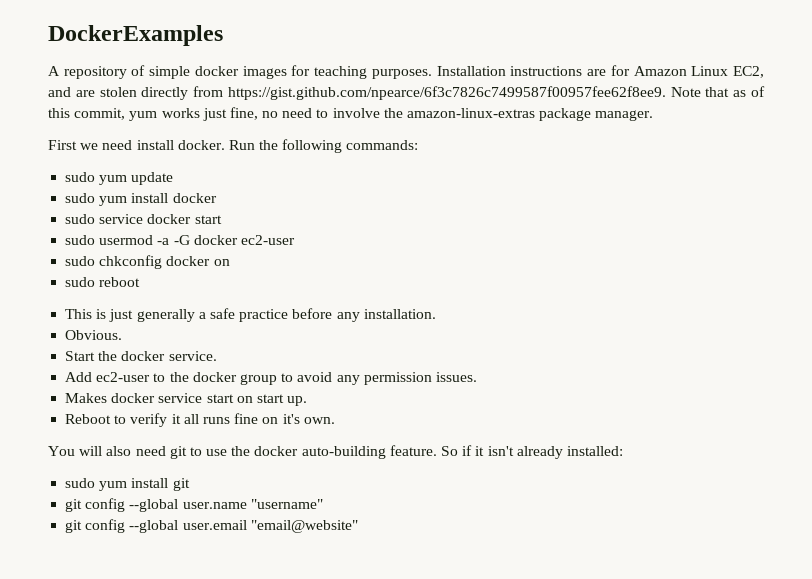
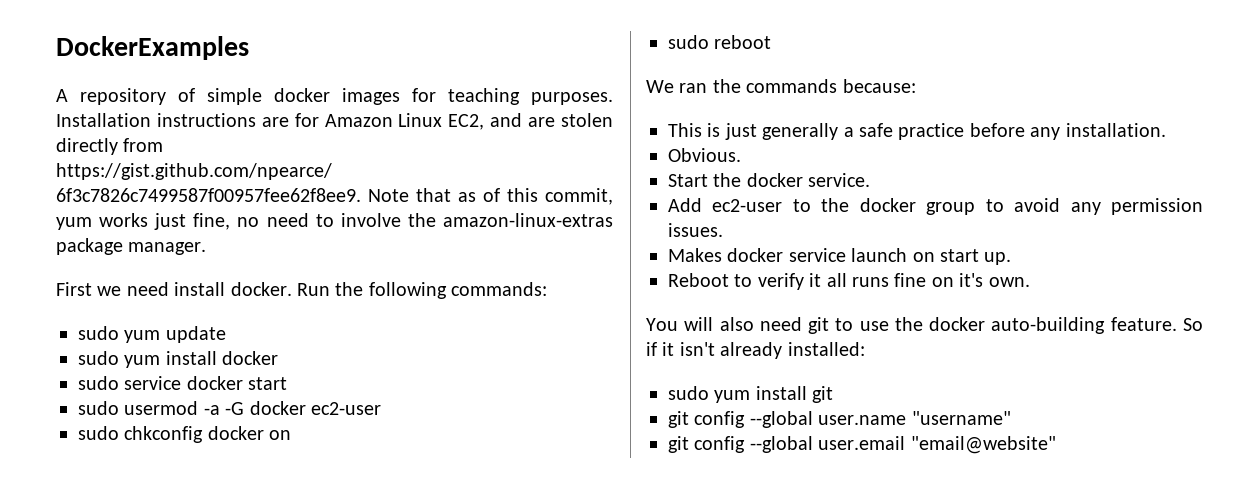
(141, 282) none -> [646,79,916,93] // We ran the commands because:
[206,394,234,403] start -> [851,248,908,262] launch

